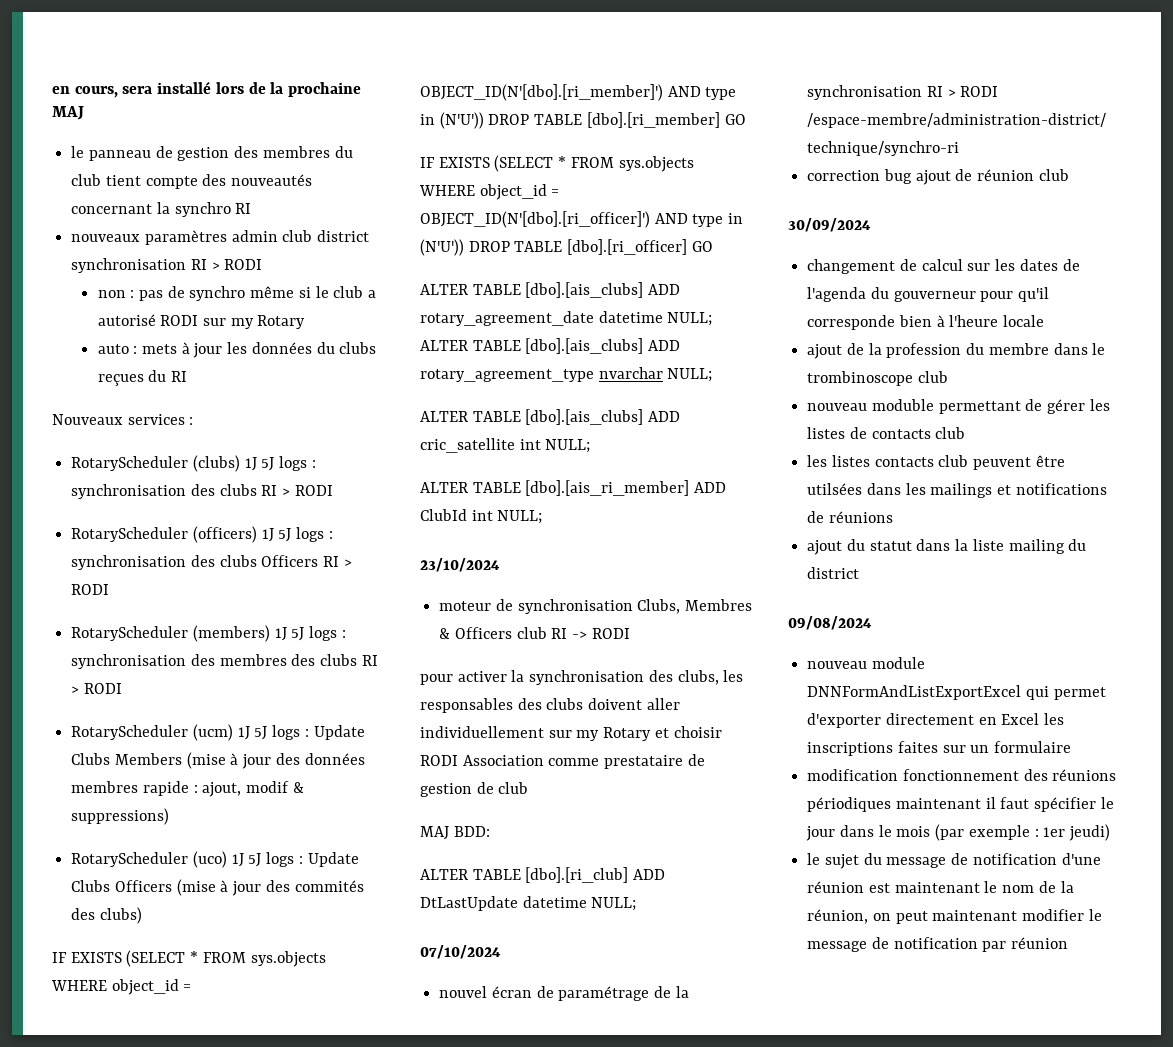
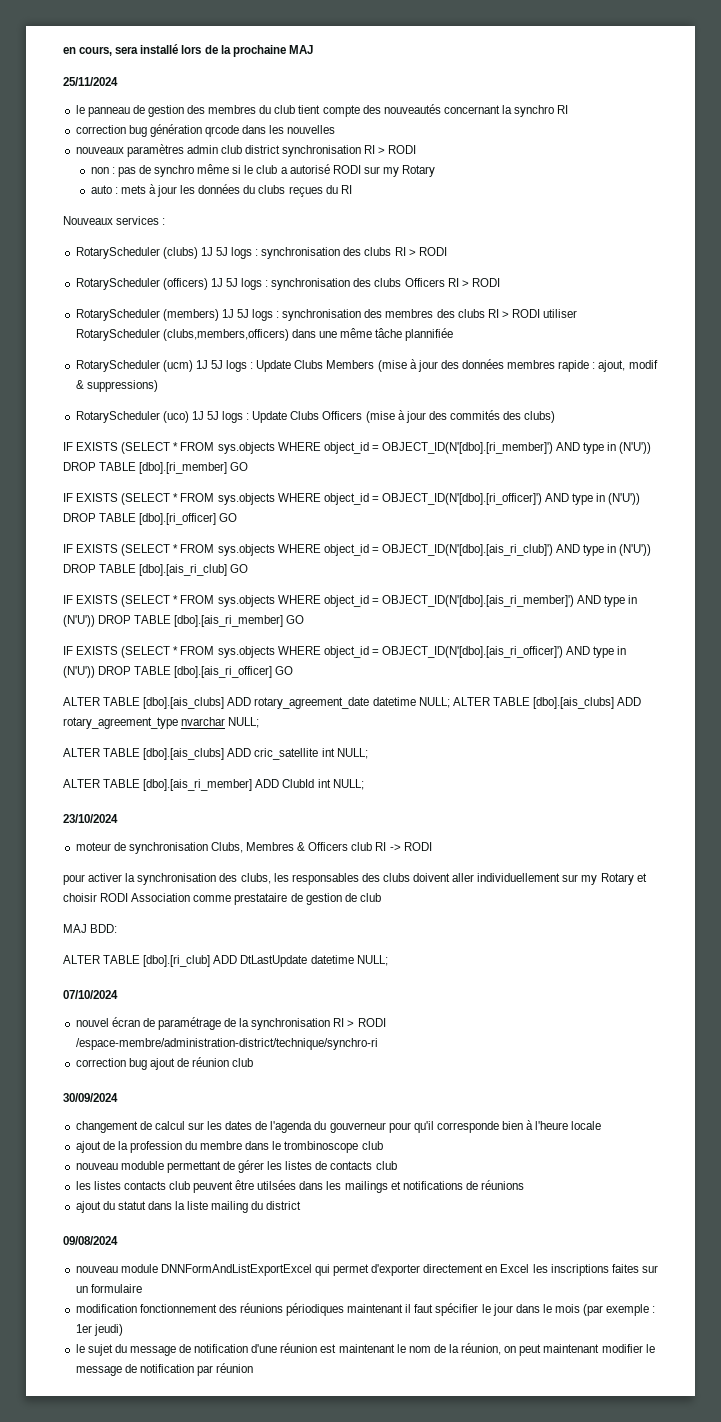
(84, 113) none -> [63,77,118,86] // 25/11/2024
(252, 208) none -> [75,124,336,137] // correction bug génération qrcode dans les nouvelles
(122, 688) none -> [543,309,578,318] [75,328,454,341] utiliser RotaryScheduler (clubs,members,officers) dans une même tâche plannifiée
(713, 246) none -> [63,544,652,556] [63,564,249,576] [63,595,638,607] [63,615,305,627] [63,646,627,658] [63,666,294,678] // IF EXISTS (SELECT * FROM sys.objects WHERE object_id = OBJECT_ID(N'[dbo].[ais_ri_club]') AND type in (N'U')) DROP TABLE [dbo].[ais_ri_club] GO // IF EXISTS (SELECT * FROM sys.objects WHERE object_id = OBJECT_ID(N'[dbo].[ais_ri_member]') AND type in (N'U')) DROP TABLE [dbo].[ais_ri_member] GO // IF EXISTS (SELECT * FROM sys.objects WHERE object_id = OBJECT_ID(N'[dbo].[ais_ri_officer]') AND type in (N'U')) DROP TABLE [dbo].[ais_ri_officer] GO

